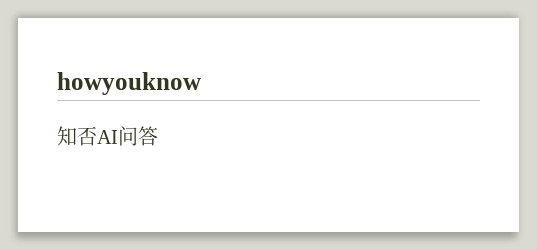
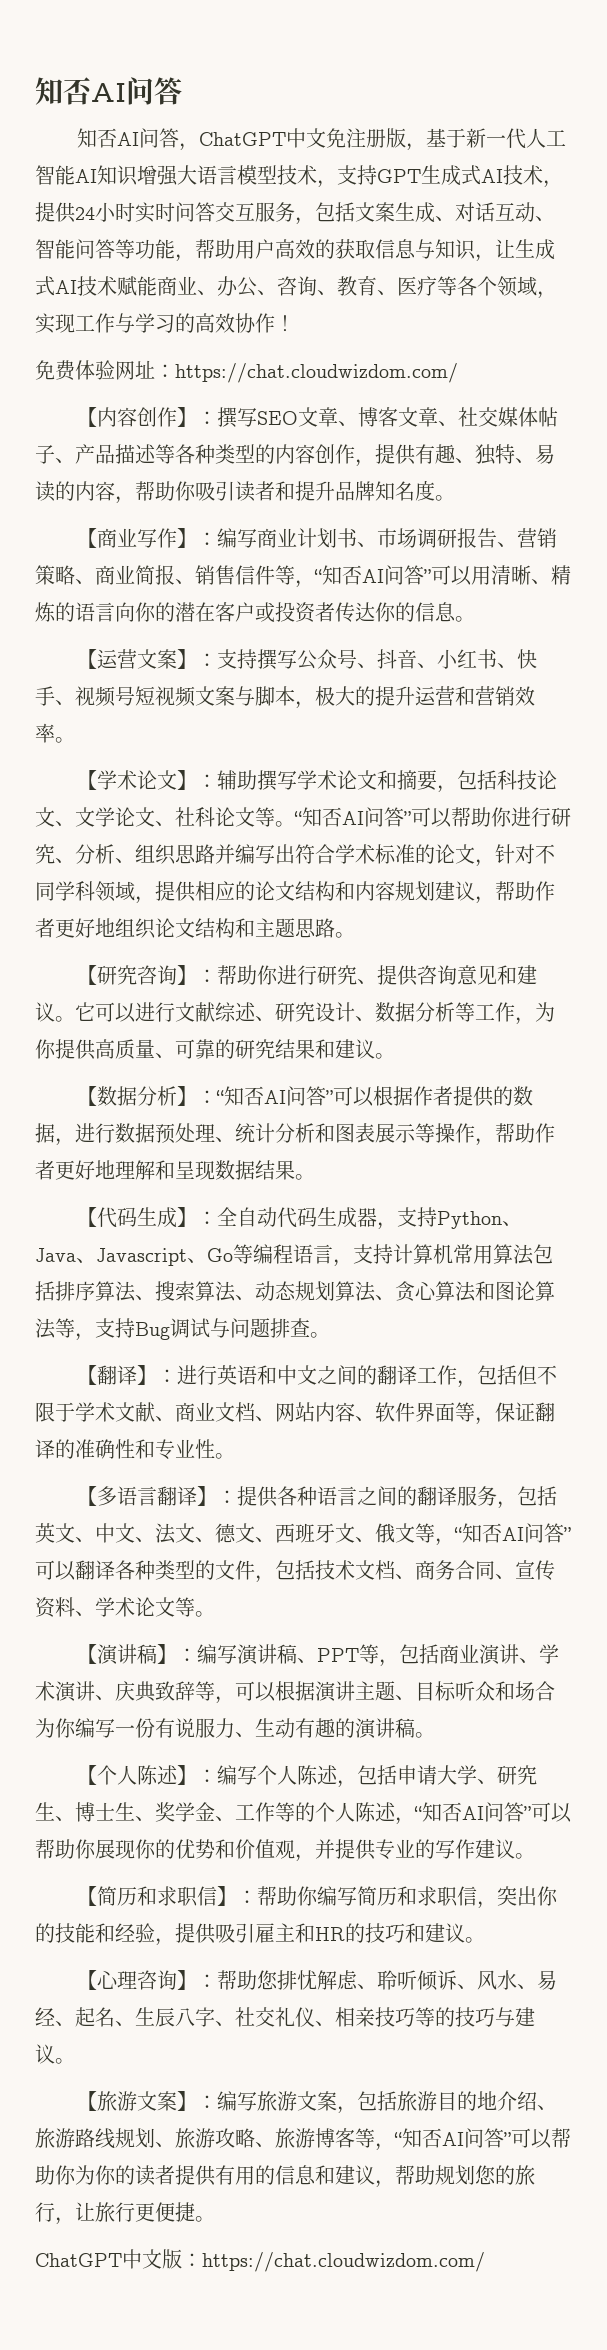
[57,72,201,95] [57,126,158,146] howyouknow // 知否AI问答 -> [35,77,182,105] [77,128,567,151] [35,165,563,188] [35,202,555,225] [35,239,555,262] [35,276,557,299] [35,313,295,334] [35,360,458,383] [77,407,559,428] [35,444,555,467] [35,480,455,504] [77,528,558,548] [35,565,571,588] [35,602,475,623] [77,649,538,670] [35,686,535,709] [35,723,75,743] [77,770,558,793] [35,807,571,828] [35,844,555,867] [35,881,555,904] [35,918,355,939] [77,965,538,986] [35,1002,555,1025] [35,1039,395,1060] [77,1086,534,1107] [35,1123,555,1146] [35,1160,315,1180] [77,1207,523,1230] [35,1244,553,1267] [35,1281,555,1302] [35,1318,330,1341] [77,1365,558,1388] [35,1402,555,1425] [35,1439,235,1460] [77,1486,558,1509] [35,1523,571,1546] [35,1560,555,1583] [35,1597,215,1618] [77,1644,560,1667] [35,1681,555,1704] [35,1718,435,1739] [77,1765,538,1788] [35,1802,572,1825] [35,1839,535,1862] [77,1886,559,1909] [35,1923,485,1946] [77,1970,558,1991] [35,2007,535,2027] [35,2044,75,2064] [77,2091,558,2114] [35,2128,571,2151] [35,2165,535,2188] [35,2202,215,2225] [35,2249,485,2272] 知否AI问答 // 知否AI问答，ChatGPT中文免注册版，基于新一代人工智能AI知识增强大语言模型技术，支持GPT生成式AI技术，提供24小时实时问答交互服务，包括文案生成、对话互动、智能问答等功能，帮助用户高效的获取信息与知识，让生成式AI技术赋能商业、办公、咨询、教育、医疗等各个领域，实现工作与学习的高效协作！ // 免费体验网址：https://chat.cloudwizdom.com/ // 【内容创作】：撰写SEO文章、博客文章、社交媒体帖子、产品描述等各种类型的内容创作，提供有趣、独特、易读的内容，帮助你吸引读者和提升品牌知名度。 // 【商业写作】：编写商业计划书、市场调研报告、营销策略、商业简报、销售信件等，“知否AI问答”可以用清晰、精炼的语言向你的潜在客户或投资者传达你的信息。 // 【运营文案】：支持撰写公众号、抖音、小红书、快手、视频号短视频文案与脚本，极大的提升运营和营销效率。 // 【学术论文】：辅助撰写学术论文和摘要，包括科技论文、文学论文、社科论文等。“知否AI问答”可以帮助你进行研究、分析、组织思路并编写出符合学术标准的论文，针对不同学科领域，提供相应的论文结构和内容规划建议，帮助作者更好地组织论文结构和主题思路。 // 【研究咨询】：帮助你进行研究、提供咨询意见和建议。它可以进行文献综述、研究设计、数据分析等工作，为你提供高质量、可靠的研究结果和建议。 // 【数据分析】：“知否AI问答”可以根据作者提供的数据，进行数据预处理、统计分析和图表展示等操作，帮助作者更好地理解和呈现数据结果。 // 【代码生成】：全自动代码生成器，支持Python、Java、Javascript、Go等编程语言，支持计算机常用算法包括排序算法、搜索算法、动态规划算法、贪心算法和图论算法等，支持Bug调试与问题排查。 // 【翻译】：进行英语和中文之间的翻译工作，包括但不限于学术文献、商业文档、网站内容、软件界面等，保证翻译的准确性和专业性。 // 【多语言翻译】：提供各种语言之间的翻译服务，包括英文、中文、法文、德文、西班牙文、俄文等，“知否AI问答”可以翻译各种类型的文件，包括技术文档、商务合同、宣传资料、学术论文等。 // 【演讲稿】：编写演讲稿、PPT等，包括商业演讲、学术演讲、庆典致辞等，可以根据演讲主题、目标听众和场合为你编写一份有说服力、生动有趣的演讲稿。 // 【个人陈述】：编写个人陈述，包括申请大学、研究生、博士生、奖学金、工作等的个人陈述，“知否AI问答”可以帮助你展现你的优势和价值观，并提供专业的写作建议。 // 【简历和求职信】：帮助你编写简历和求职信，突出你的技能和经验，提供吸引雇主和HR的技巧和建议。 // 【心理咨询】：帮助您排忧解虑、聆听倾诉、风水、易经、起名、生辰八字、社交礼仪、相亲技巧等的技巧与建议。 // 【旅游文案】：编写旅游文案，包括旅游目的地介绍、旅游路线规划、旅游攻略、旅游博客等，“知否AI问答”可以帮助你为你的读者提供有用的信息和建议，帮助规划您的旅行，让旅行更便捷。 // ChatGPT中文版：https://chat.cloudwizdom.com/

